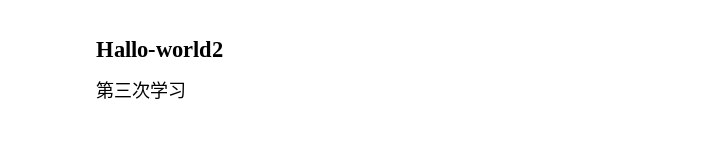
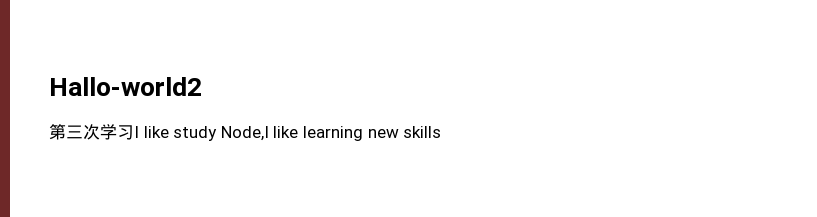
(186, 90) none -> [134,126,442,141] I like study Node,I like learning new skills

